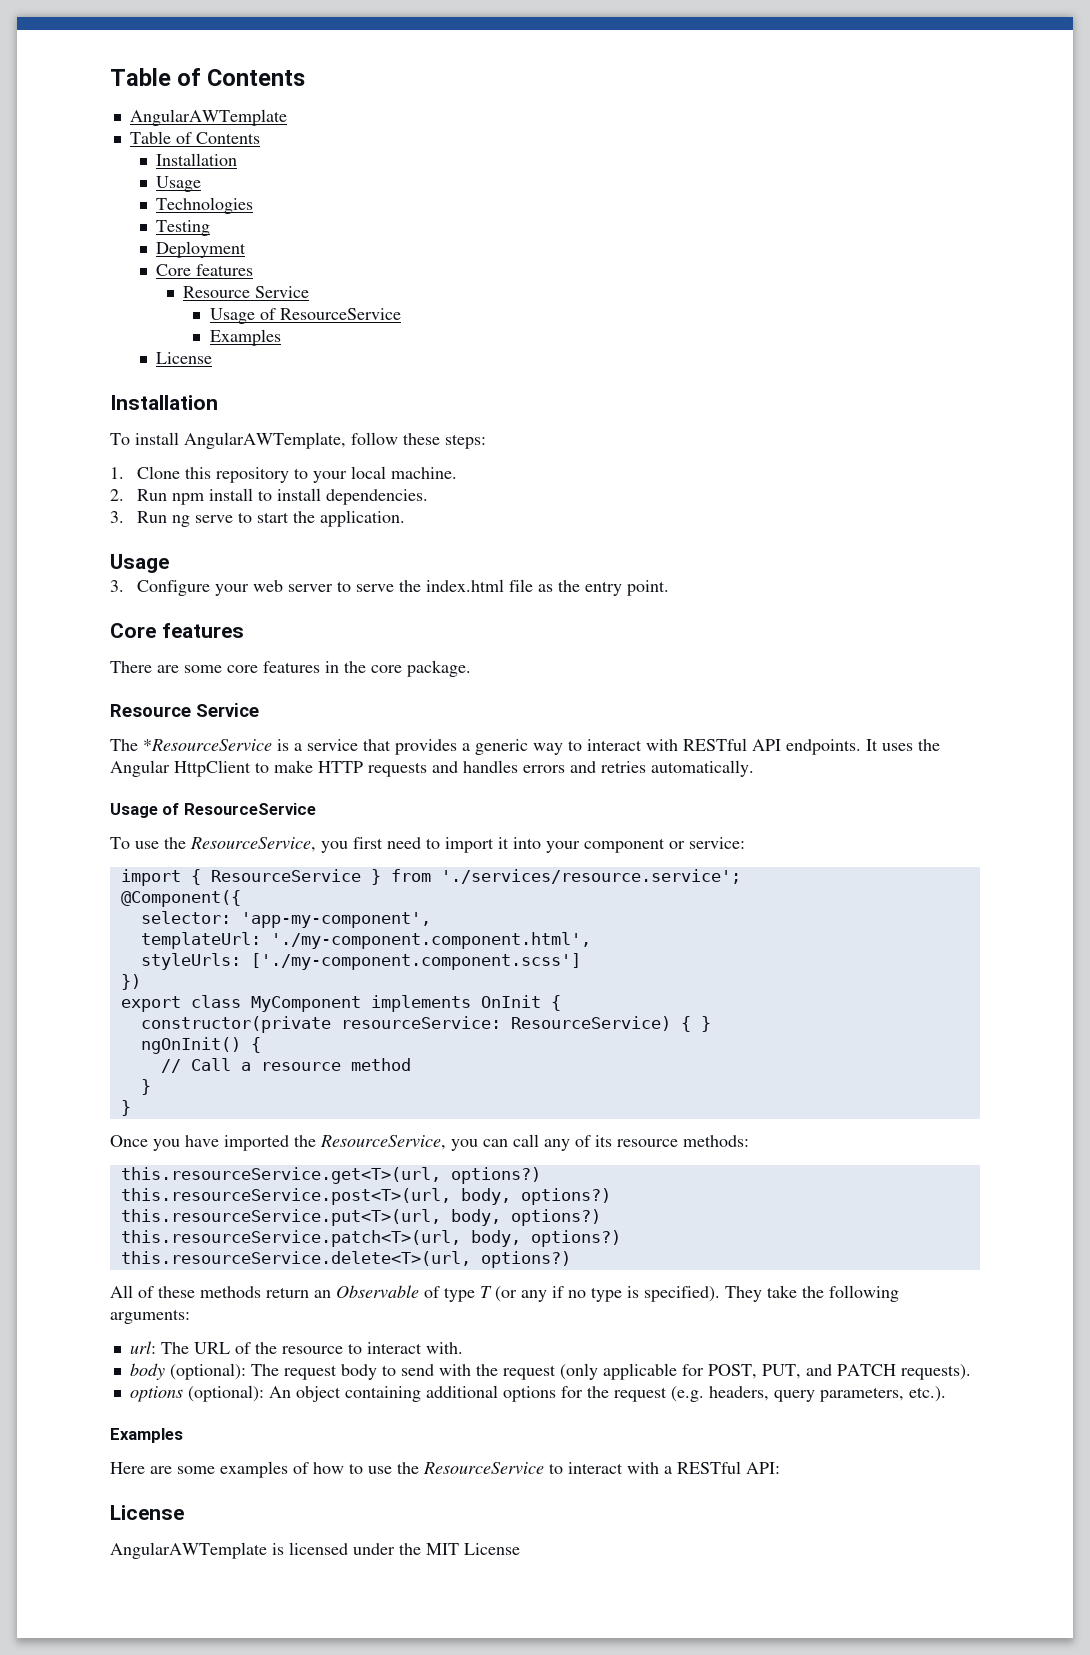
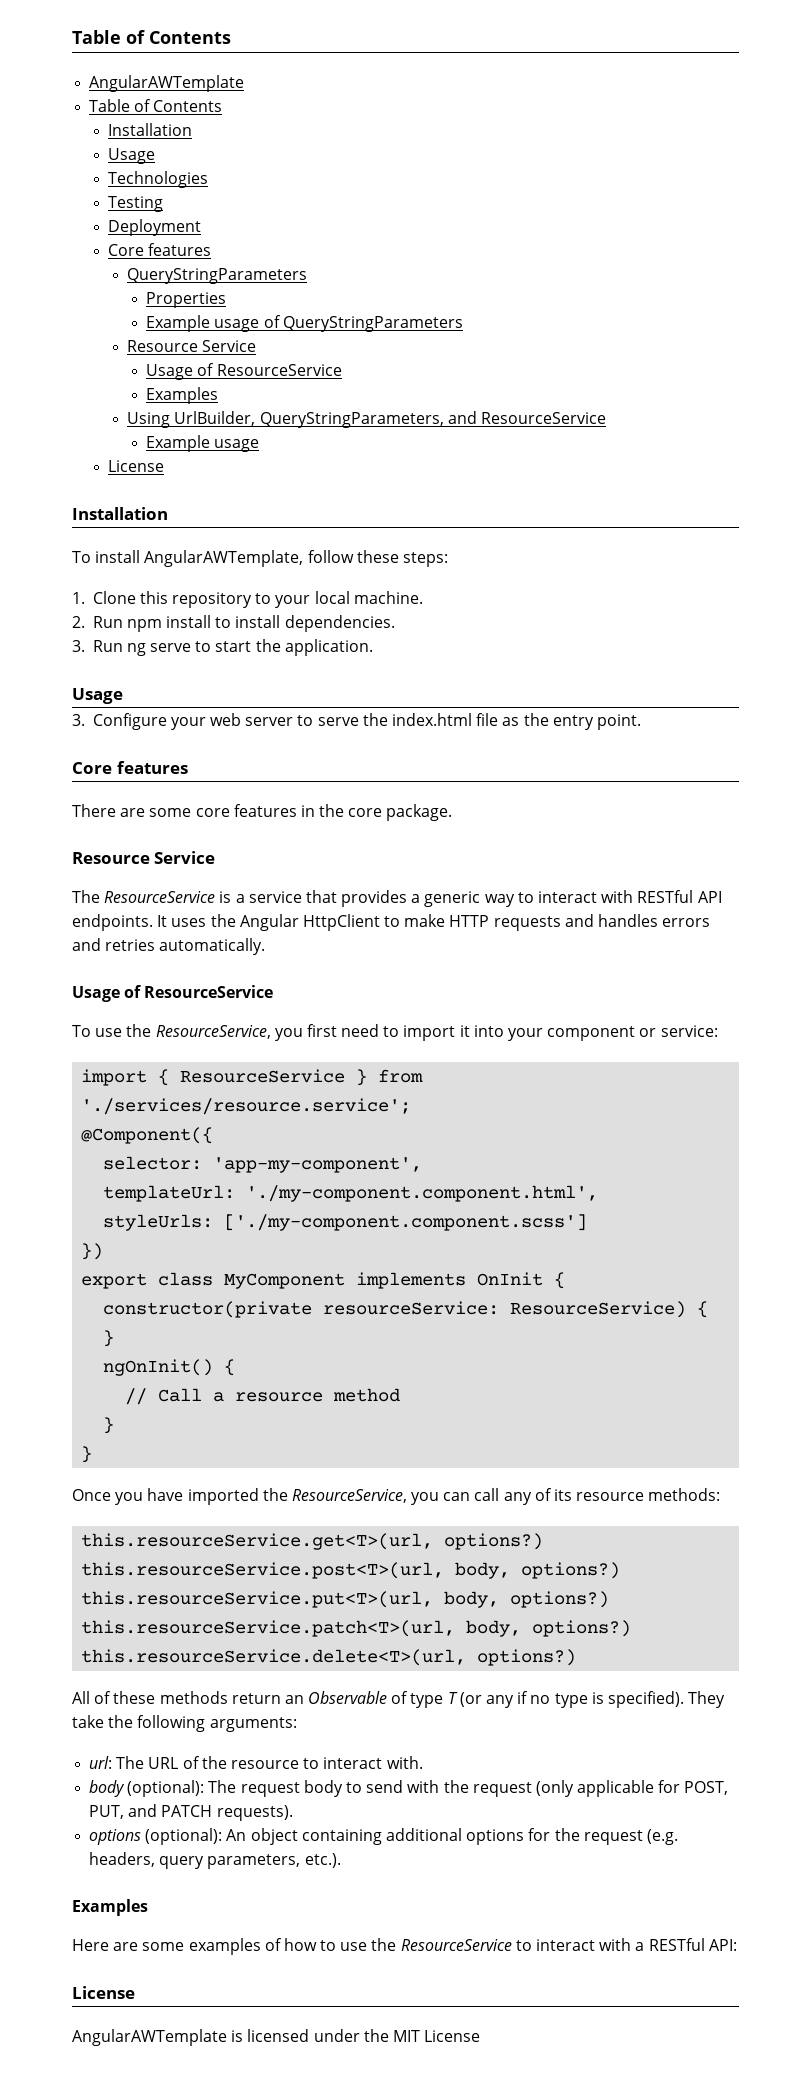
(254, 270) none -> [127,268,308,284] [146,292,227,308] [146,315,463,332] // QueryStringParameters // Properties // Example usage of QueryStringParameters
(281, 337) none -> [127,411,606,428] [146,435,260,452] // Using UrlBuilder, QueryStringParameters, and ResourceService // Example usage
[143,739,272,751] *ResourceService -> [104,891,216,903] ResourceService

